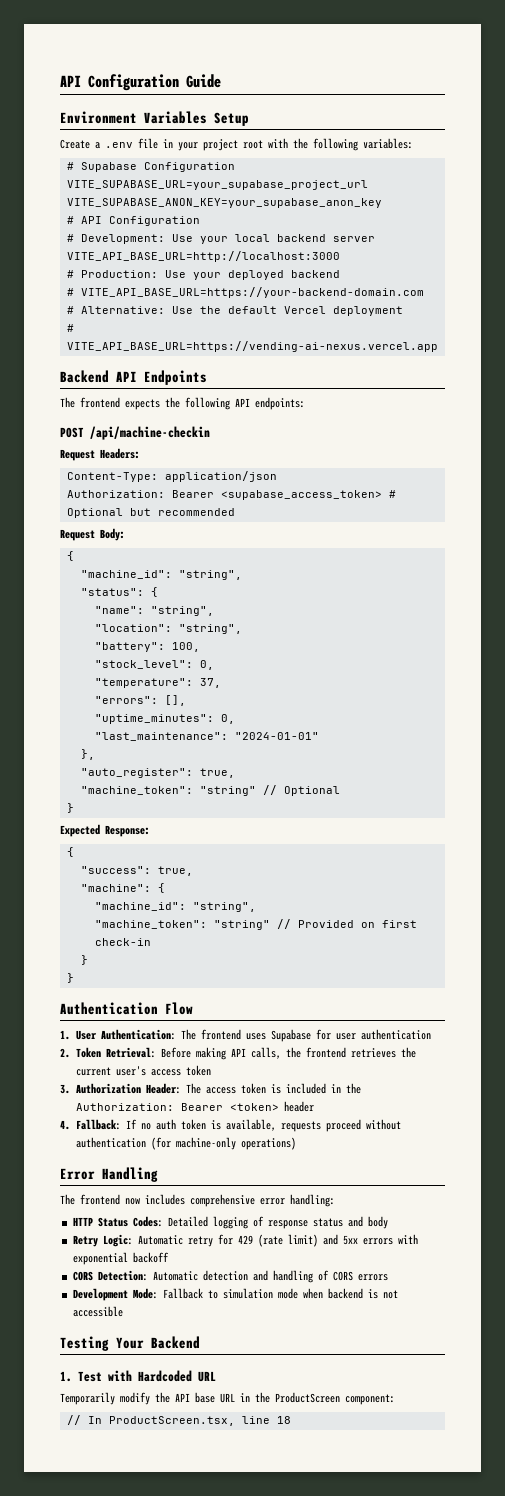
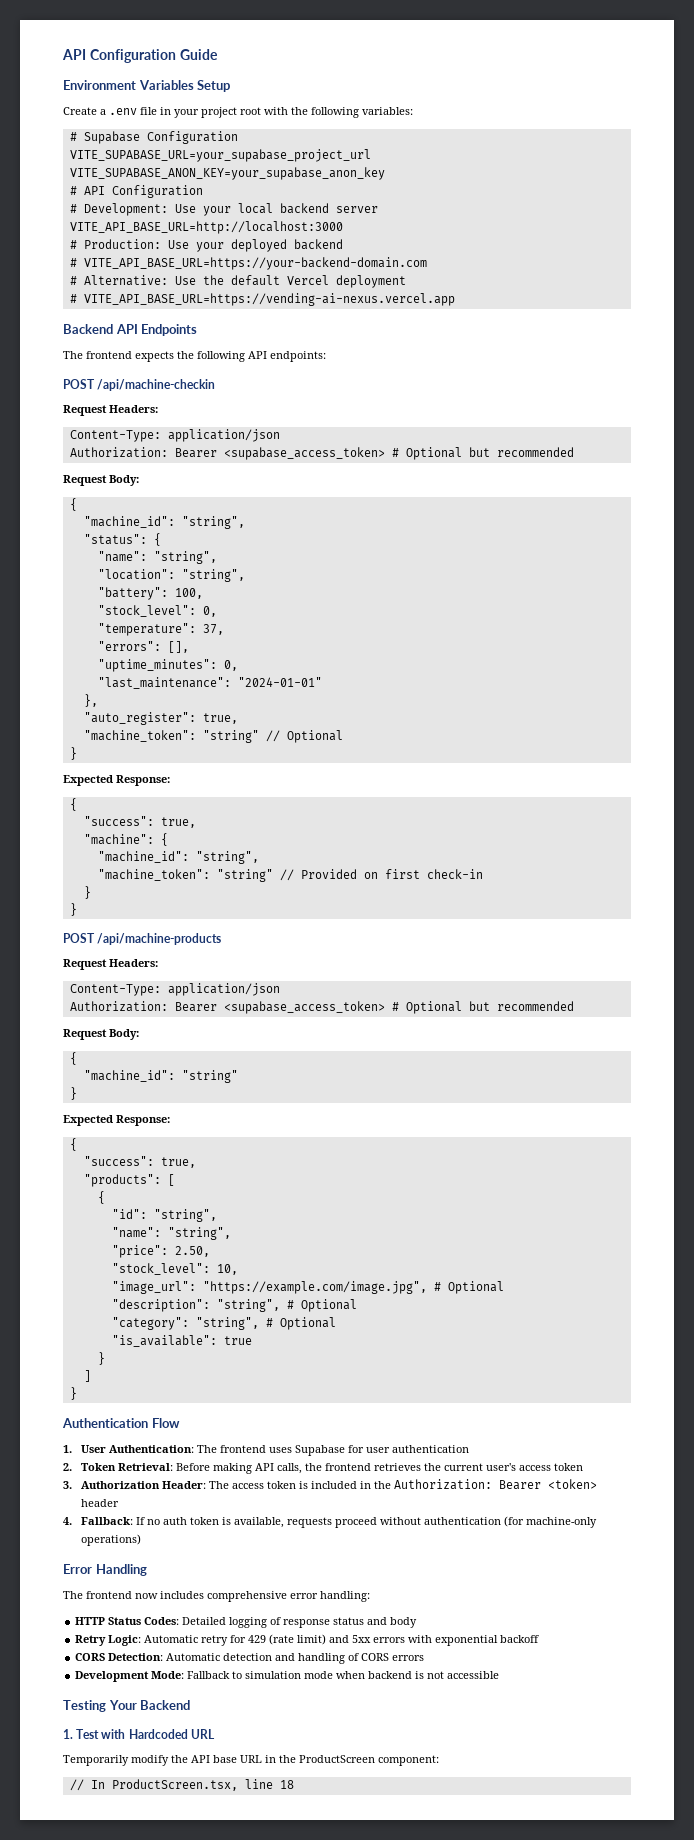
(74, 978) none -> [63,933,222,945] [63,959,158,970] [69,983,280,996] [69,1001,574,1014] [63,1029,139,1040] [69,1052,77,1065] [83,1070,238,1083] [69,1087,77,1100] [63,1115,170,1126] [69,1138,77,1151] [83,1156,196,1168] [83,1174,175,1187] [97,1191,105,1204] [111,1209,217,1222] [111,1227,231,1240] [111,1245,210,1258] [111,1263,238,1275] [111,1281,504,1294] [111,1299,357,1312] [111,1317,336,1330] [111,1335,252,1347] [97,1352,105,1365] [83,1370,91,1382] [69,1387,77,1400] // POST /api/machine-products // Request Headers: // Content-Type: application/json // Authorization: Bearer <supabase_access_token> # Optional but recommended // Request Body: // { // "machine_id": "string" // } // Expected Response: // { // "success": true, // "products": [ // { // "id": "string", // "name": "string", // "price": 2.50, // "stock_level": 10, // "image_url": "https://example.com/image.jpg", # Optional // "description": "string", # Optional // "category": "string", # Optional // "is_available": true // } // ] // }

